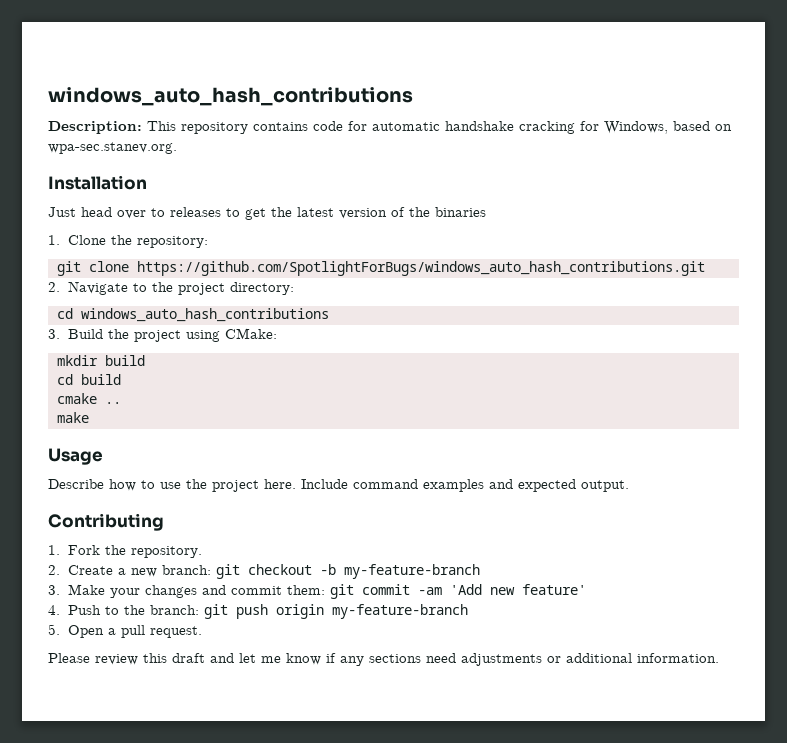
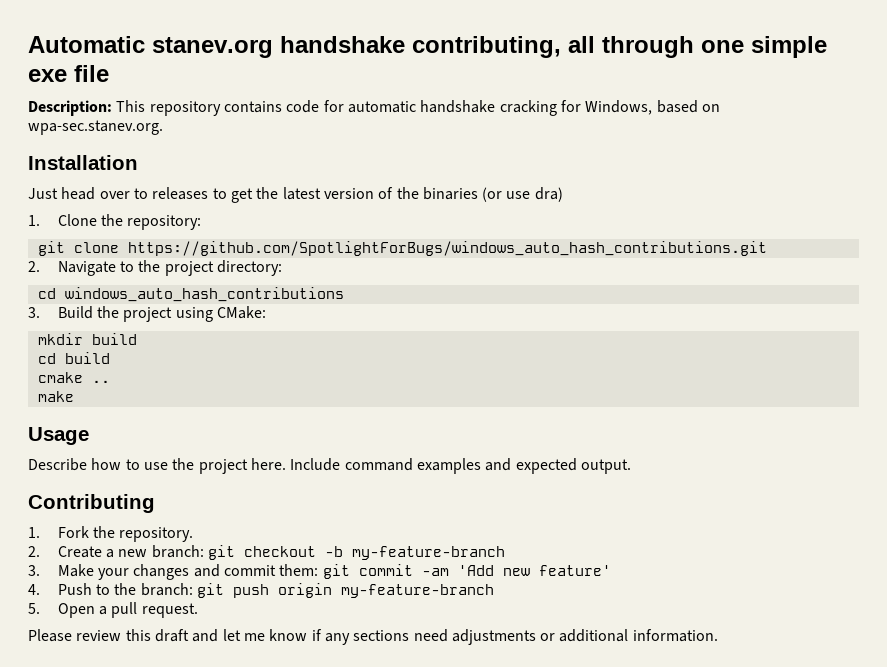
[48,87,413,106] windows_auto_hash_contributions -> [28,36,827,58] [28,65,109,82] Automatic stanev.org handshake contributing, all through one simple exe file
(486, 212) none -> [482,187,563,202] (or use dra)

